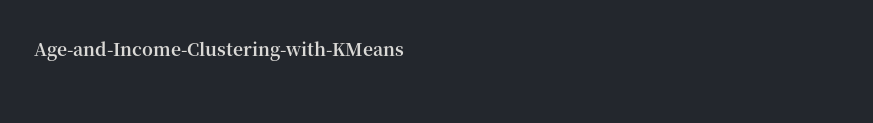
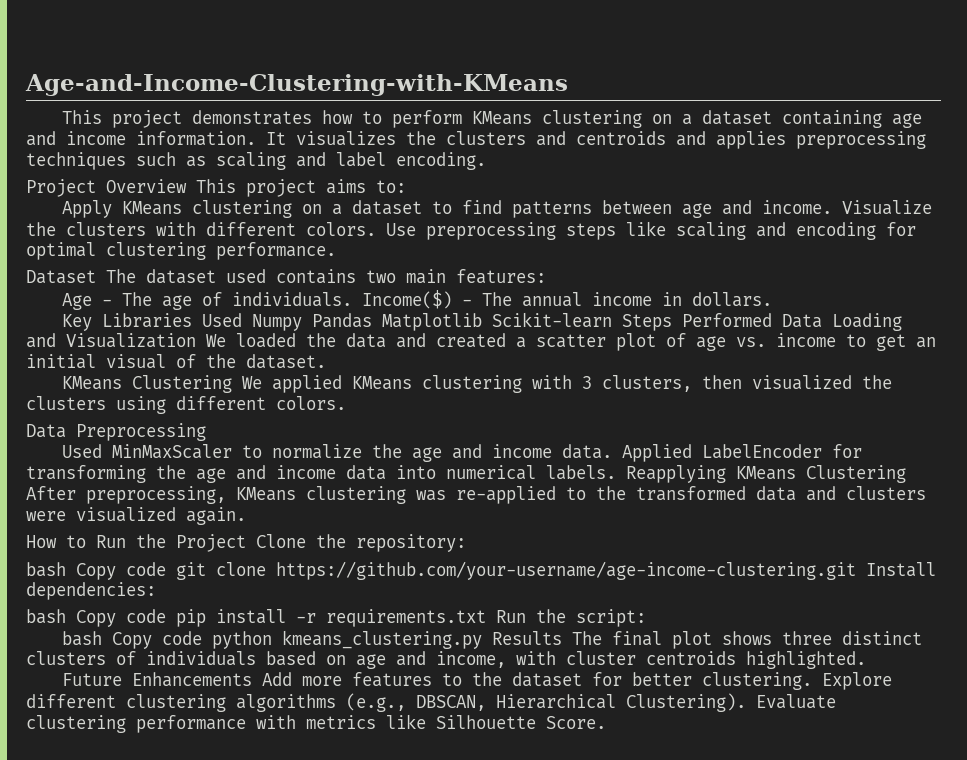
(404, 51) none -> [61,110,922,128] [26,131,926,149] [26,152,486,170] [26,179,406,197] [61,200,932,218] [26,221,916,240] [26,242,336,260] [26,269,546,284] [61,290,772,310] [61,312,902,331] [26,333,936,351] [26,354,326,369] [61,375,892,393] [26,396,346,414] [26,423,206,441] [61,444,862,462] [26,465,906,483] [26,486,926,504] [26,507,246,525] [26,534,466,552] [26,561,936,580] [26,582,156,600] [26,609,646,627] [61,630,922,649] [26,651,866,669] [61,672,892,690] [26,693,836,712] [26,714,606,733] // This project demonstrates how to perform KMeans clustering on a dataset containing age and income information. It visualizes the clusters and centroids and applies preprocessing techniques such as scaling and label encoding. // Project Overview This project aims to: // Apply KMeans clustering on a dataset to find patterns between age and income. Visualize the clusters with different colors. Use preprocessing steps like scaling and encoding for optimal clustering performance. // Dataset The dataset used contains two main features: // Age - The age of individuals. Income($) - The annual income in dollars. // Key Libraries Used Numpy Pandas Matplotlib Scikit-learn Steps Performed Data Loading and Visualization We loaded the data and created a scatter plot of age vs. income to get an initial visual of the dataset. // KMeans Clustering We applied KMeans clustering with 3 clusters, then visualized the clusters using different colors. // Data Preprocessing // Used MinMaxScaler to normalize the age and income data. Applied LabelEncoder for transforming the age and income data into numerical labels. Reapplying KMeans Clustering After preprocessing, KMeans clustering was re-applied to the transformed data and clusters were visualized again. // How to Run the Project Clone the repository: // bash Copy code git clone https://github.com/your-username/age-income-clustering.git Install dependencies: // bash Copy code pip install -r requirements.txt Run the script: // bash Copy code python kmeans_clustering.py Results The final plot shows three distinct clusters of individuals based on age and income, with cluster centroids highlighted. // Future Enhancements Add more features to the dataset for better clustering. Explore different clustering algorithms (e.g., DBSCAN, Hierarchical Clustering). Evaluate clustering performance with metrics like Silhouette Score.

